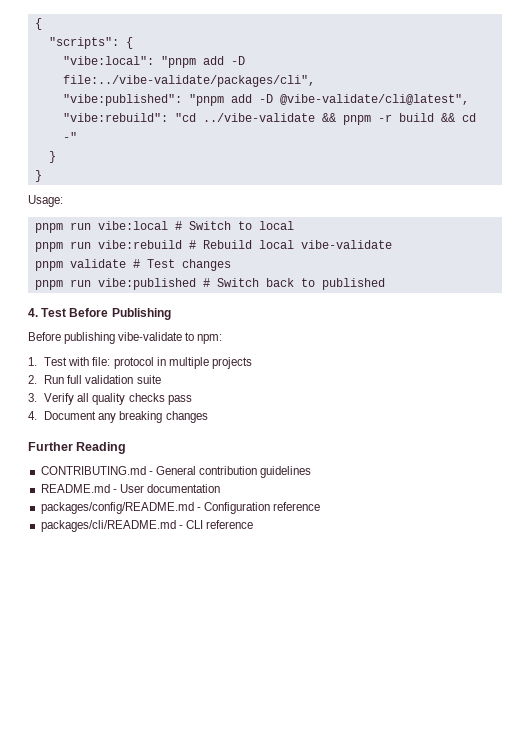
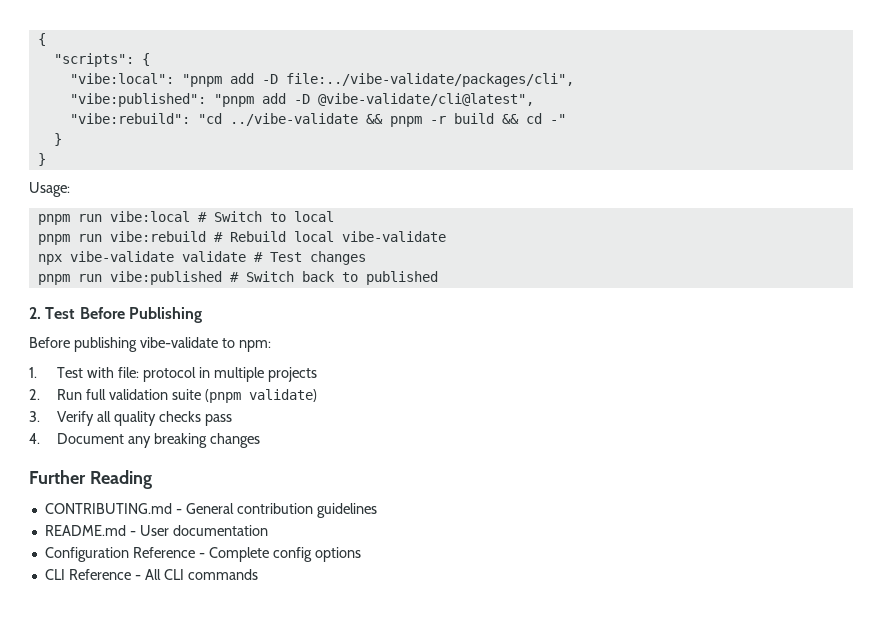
[34,261,63,271] pnpm -> [37,251,174,265] npx vibe-validate
[28,308,38,317] 4. -> [29,307,41,319] 2.
(161, 379) none -> [204,389,317,403] (pnpm validate)
[40,502,320,514] [40,520,253,532] packages/config/README.md - Configuration reference // packages/cli/README.md - CLI reference -> [44,547,361,562] [44,569,258,580] Configuration Reference - Complete config options // CLI Reference - All CLI commands

